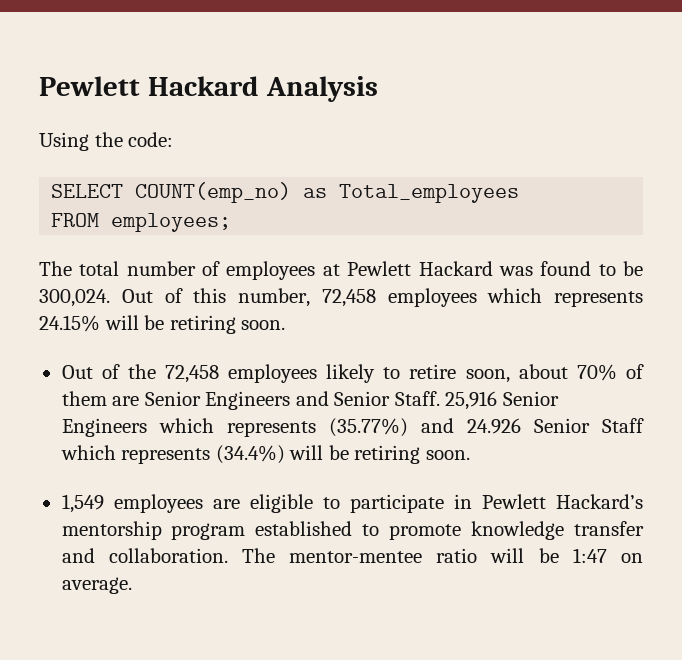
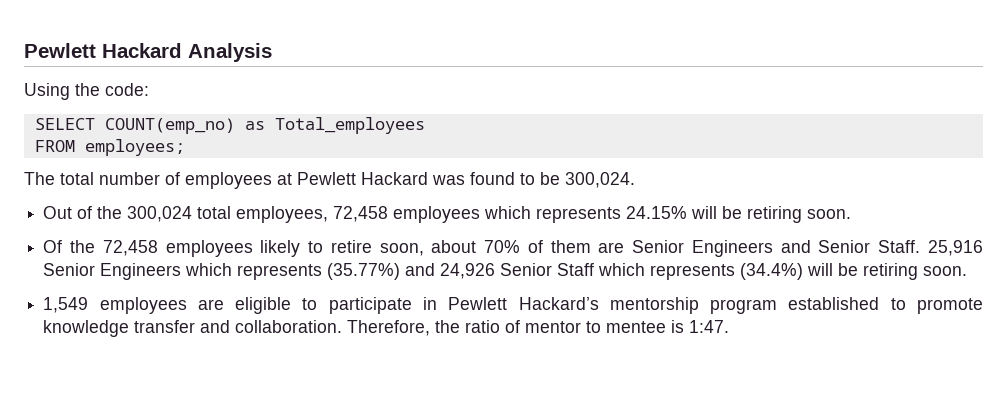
[121,288,310,307] Out of this number, -> [43,206,329,223] // Out of the 300,024 total employees,
[61,364,120,379] Out of -> [43,240,63,253] Of
[466,418,521,434] 24.926 -> [440,263,496,279] 24,926
[241,548,643,563] [61,577,132,594] The mentor-mentee ratio will be 1:47 on average. -> [347,320,730,336] Therefore, the ratio of mentor to mentee is 1:47.

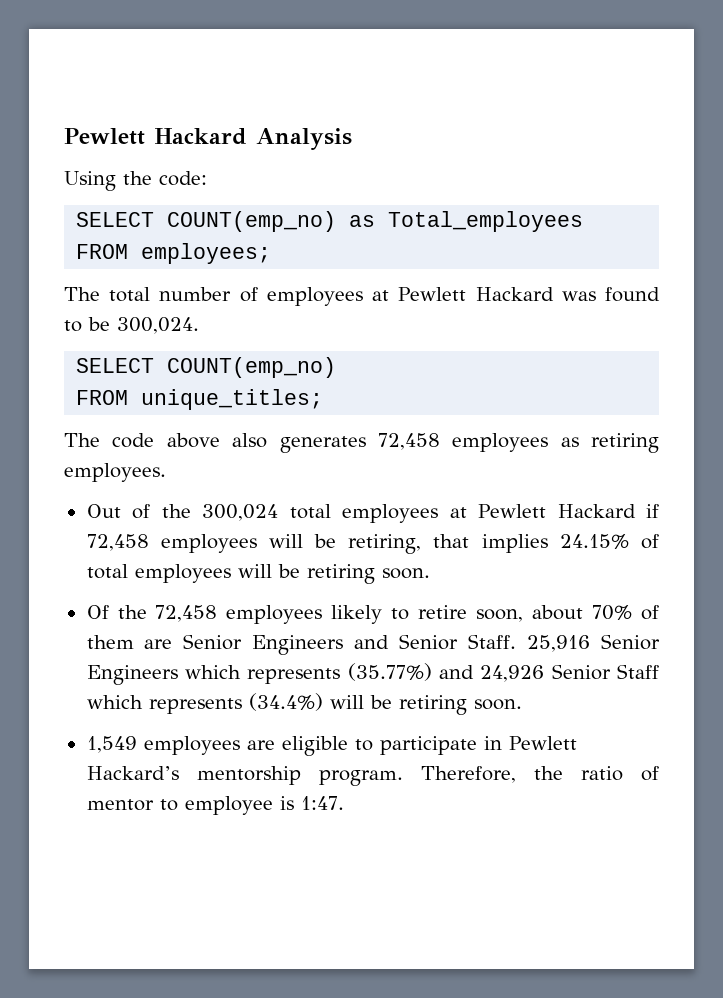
(635, 180) none -> [76,357,337,378] [76,389,324,410] [64,433,659,453] [64,463,166,482] // SELECT COUNT(emp_no) // FROM unique_titles; // The code above also generates 72,458 employees as retiring employees.
[236,206,688,223] employees, 72,458 employees which represents 24.15% -> [342,504,659,523] [86,534,659,554] [86,564,231,583] employees at Pewlett Hackard if 72,458 employees will be retiring, that implies 24.15% of total employees
[710,297,984,314] [43,320,343,337] program established to promote knowledge transfer and collaboration. -> [318,770,403,786] program.
[606,321,667,333] mentee -> [184,796,273,815] employee

